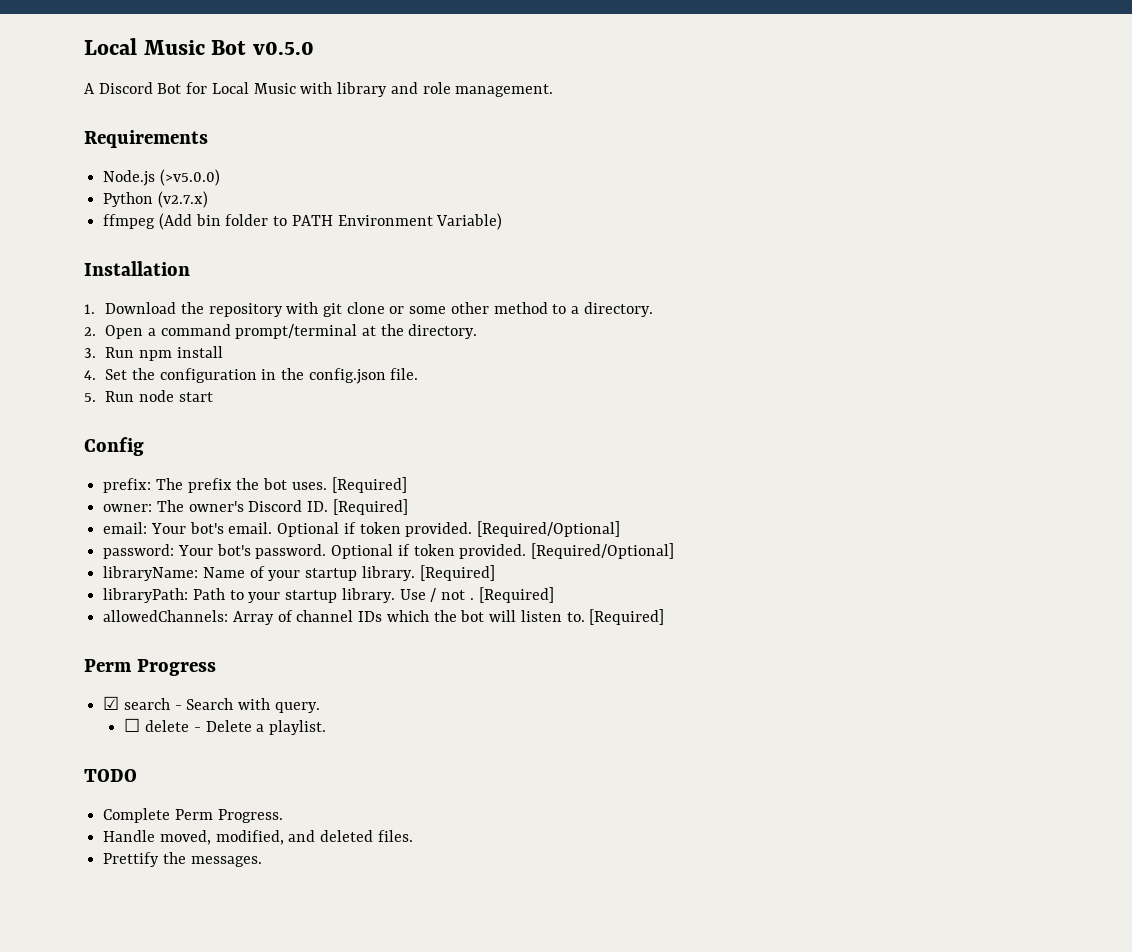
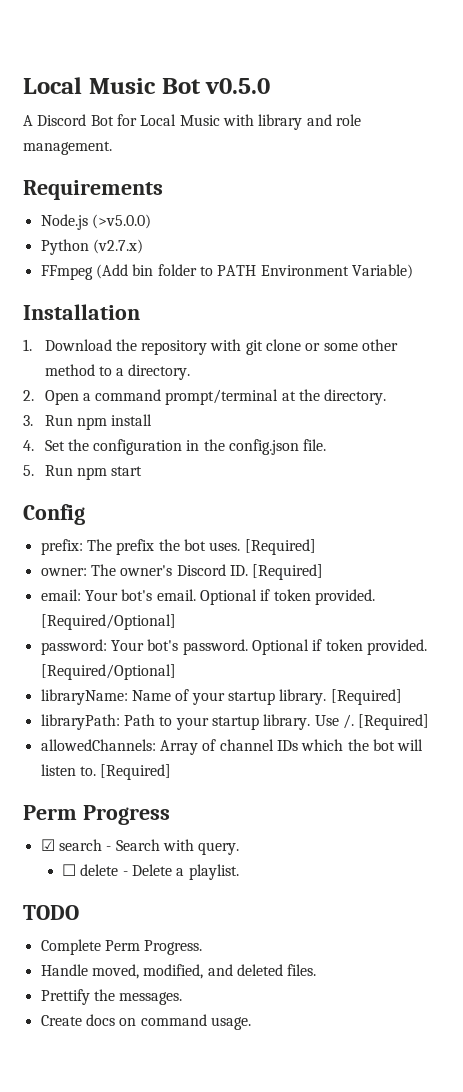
[103,214,156,229] ffmpeg -> [40,265,93,280] FFmpeg
[138,390,174,402] node -> [76,467,107,480] npm
[430,588,474,602] / not . -> [342,714,354,729] /.
(262, 861) none -> [40,1014,251,1030] // Create docs on command usage.

